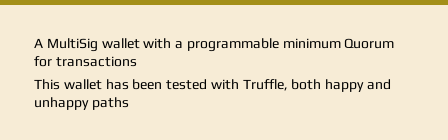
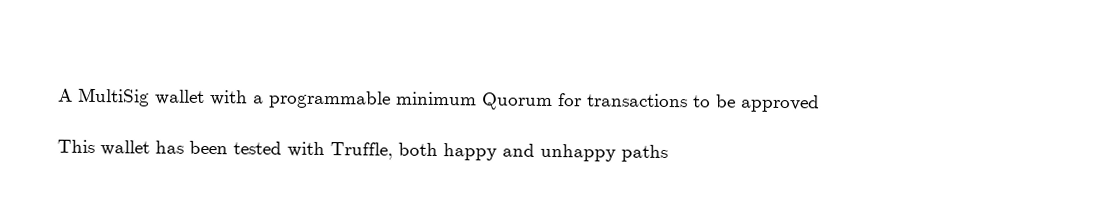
(137, 61) none -> [693,94,820,113] to be approved

